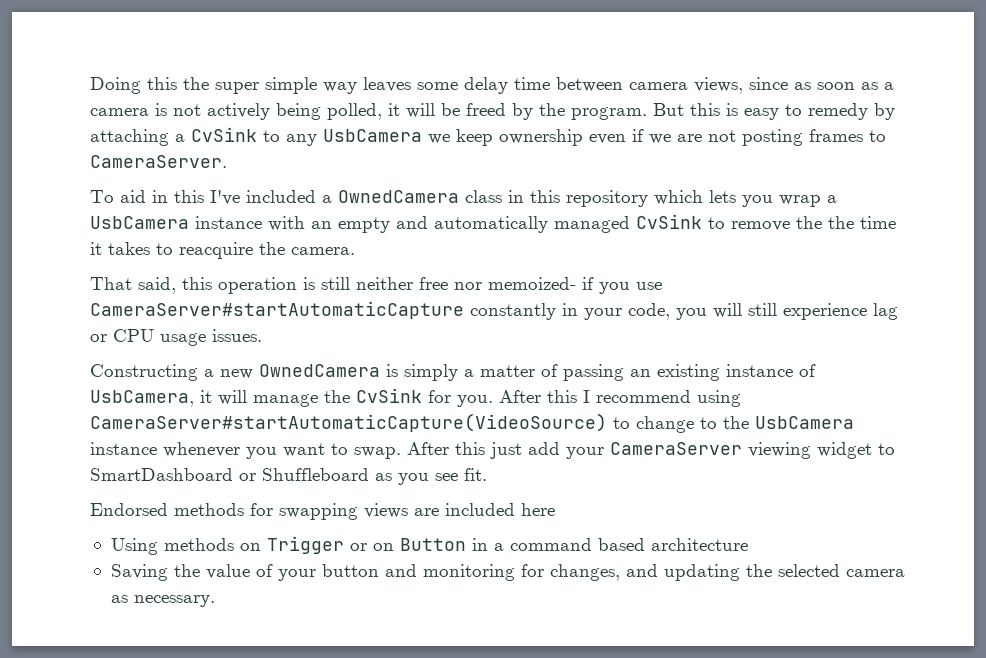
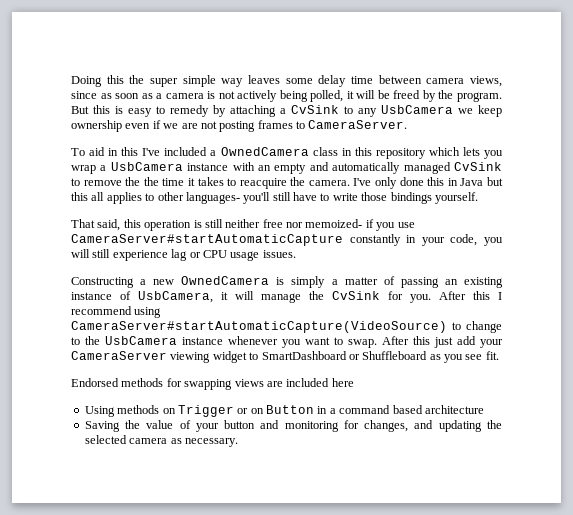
(355, 251) none -> [353,177,503,189] [71,192,478,204] I've only done this in Java but this all applies to other languages- you'll still have to write those bindings yourself.

